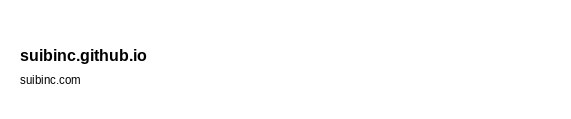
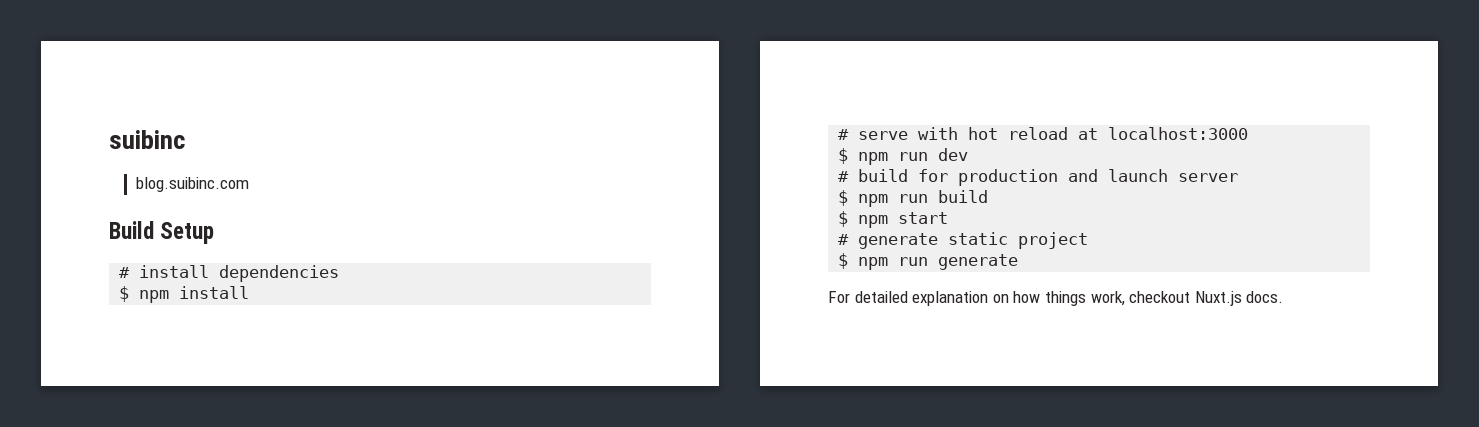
[20,49,147,64] [20,75,81,84] suibinc.github.io // suibinc.com -> [109,130,185,149] [136,177,250,192] [109,221,215,244] [119,265,340,282] [119,286,250,303] [838,127,1249,140] [838,148,969,165] [838,169,1239,186] [838,190,989,207] [838,211,949,228] [838,232,1089,249] [838,253,1019,270] [828,291,1284,306] suibinc // blog.suibinc.com // Build Setup // # install dependencies // $ npm install // # serve with hot reload at localhost:3000 // $ npm run dev // # build for production and launch server // $ npm run build // $ npm start // # generate static project // $ npm run generate // For detailed explanation on how things work, checkout Nuxt.js docs.

